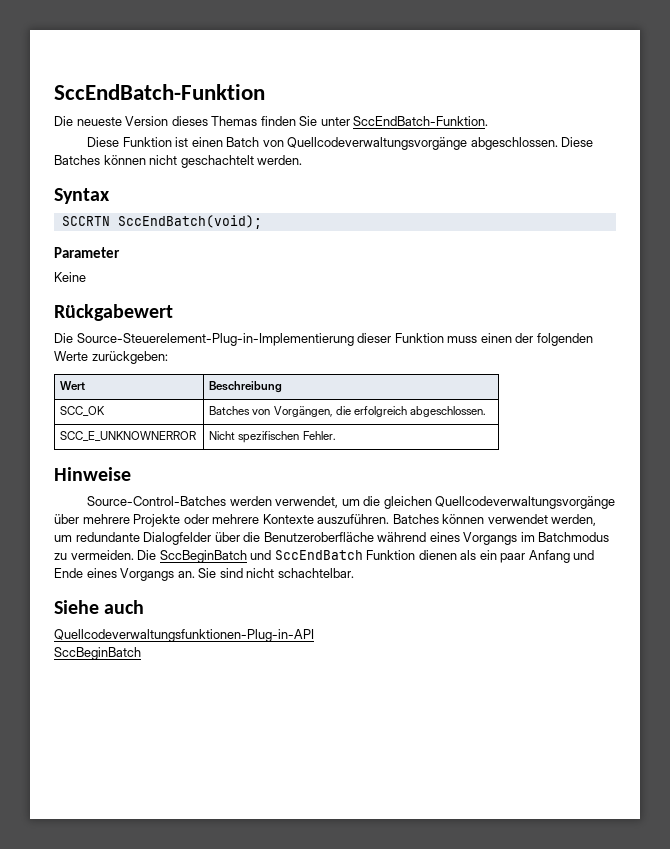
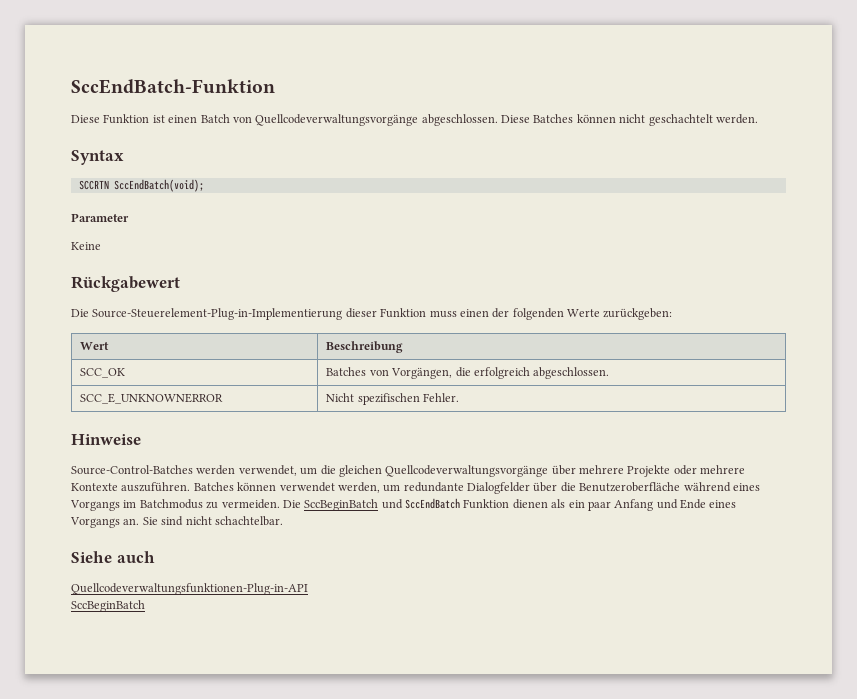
[54,116,489,126] // Die neueste Version dieses Themas finden Sie unter SccEndBatch-Funktion. -> (275, 86) none

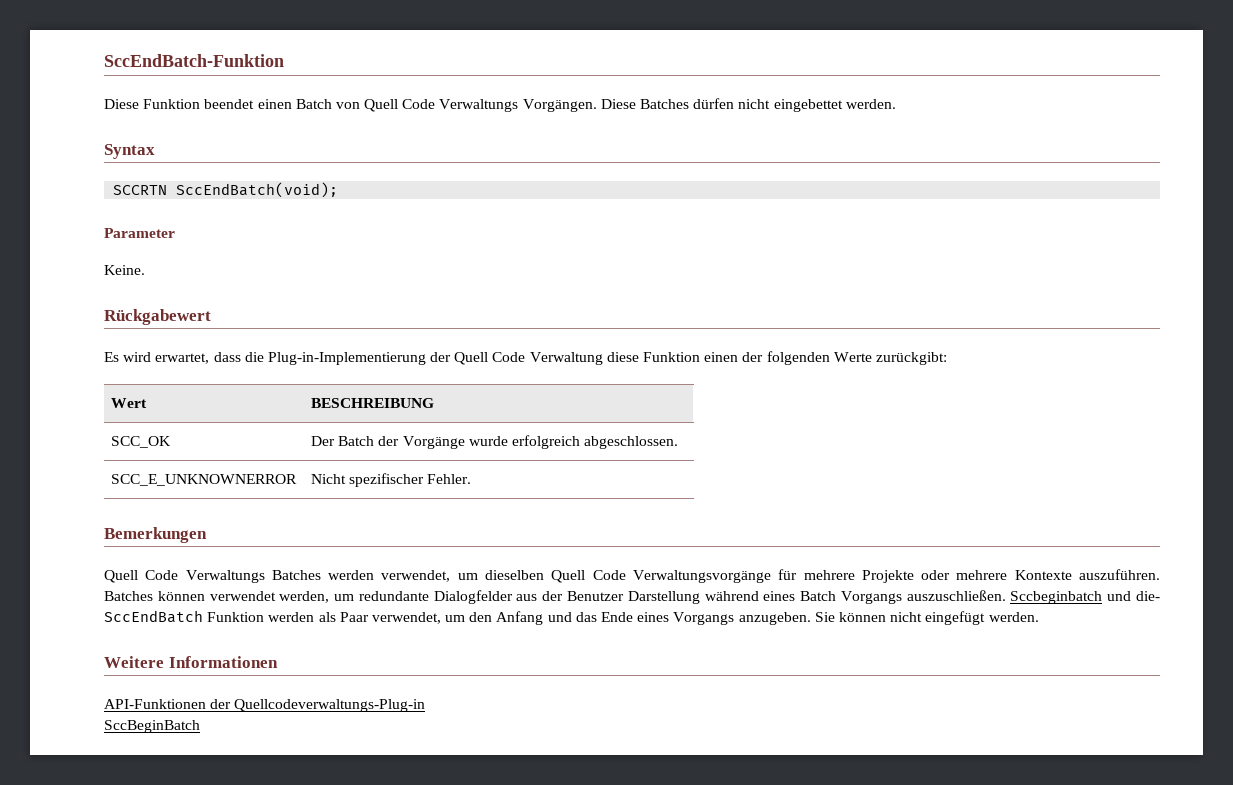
[152,115,165,123] ist -> [204,99,255,109] beendet
[255,114,713,126] Quellcodeverwaltungsvorgänge abgeschlossen. Diese Batches können nicht geschachtelt -> [364,98,843,112] Quell Code Verwaltungs Vorgängen. Diese Batches dürfen nicht eingebettet
[71,242,101,250] Keine -> [104,265,145,275] Keine.
[71,308,457,320] Die Source-Steuerelement-Plug-in-Implementierung dieser Funktion muss -> [104,352,701,365] Es wird erwartet, dass die Plug-in-Implementierung der Quell Code Verwaltung diese Funktion
[603,308,673,320] zurückgeben: -> [875,352,947,365] zurückgibt:
[326,341,404,353] Beschreibung -> [311,398,435,408] BESCHREIBUNG
[326,367,471,379] Batches von Vorgängen, die -> [311,436,508,449] Der Batch der Vorgänge wurde
[357,393,420,405] spezifischen -> [349,473,425,487] spezifischer
[71,434,141,445] [71,465,576,477] Hinweise // Source-Control-Batches werden verwendet, um die gleichen Quellcodeverwaltungsvorgänge über -> [104,527,207,543] [104,569,798,583] Bemerkungen // Quell Code Verwaltungs Batches werden verwendet, um dieselben Quell Code Verwaltungsvorgänge für
[533,482,760,492] [70,498,611,511] über die Benutzeroberfläche während eines Vorgangs im Batchmodus zu vermeiden. Die SccBeginBatch und SccEndBatch Funktion dienen als ein paar -> [516,590,1161,604] [104,610,493,624] aus der Benutzer Darstellung während eines Batch Vorgangs auszuschließen. Sccbeginbatch und die- SccEndBatch Funktion werden als Paar verwendet, um den
(678, 504) none -> [575,612,597,622] das
[123,516,283,526] [71,551,155,563] [71,583,308,595] an. Sie sind nicht schachtelbar. // Siehe auch // Quellcodeverwaltungsfunktionen-Plug-in-API -> [738,611,1039,625] [104,656,278,668] [104,699,426,712] anzugeben. Sie können nicht eingefügt werden. // Weitere Informationen // API-Funktionen der Quellcodeverwaltungs-Plug-in

